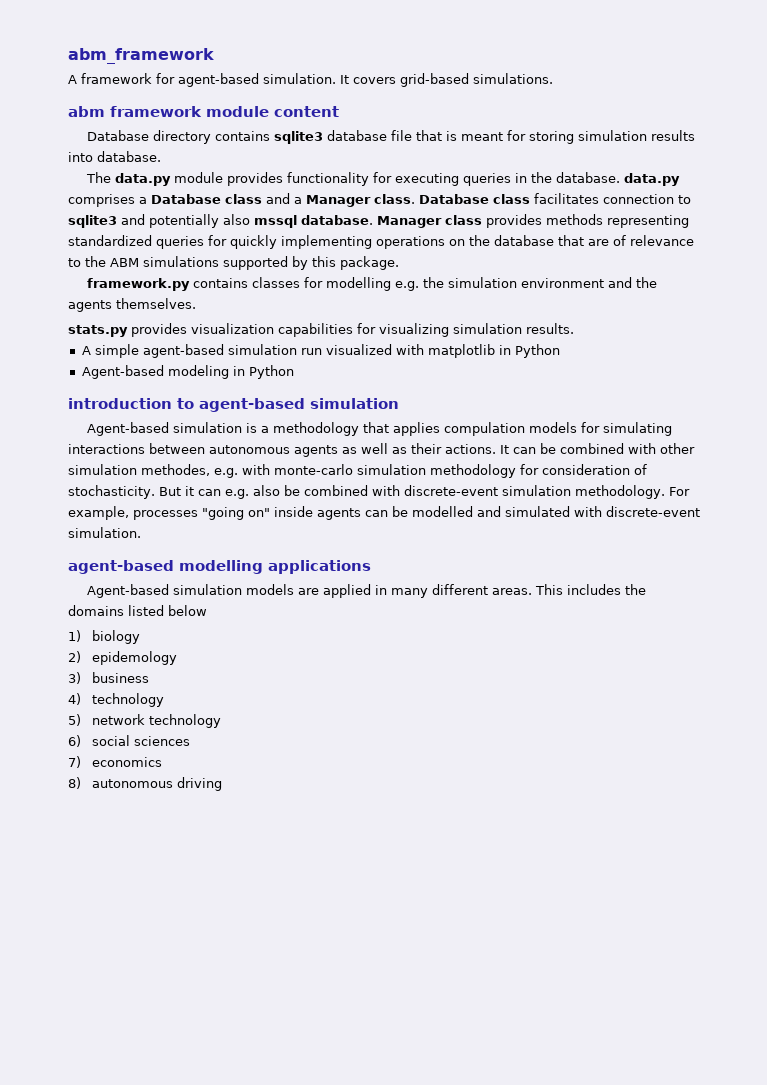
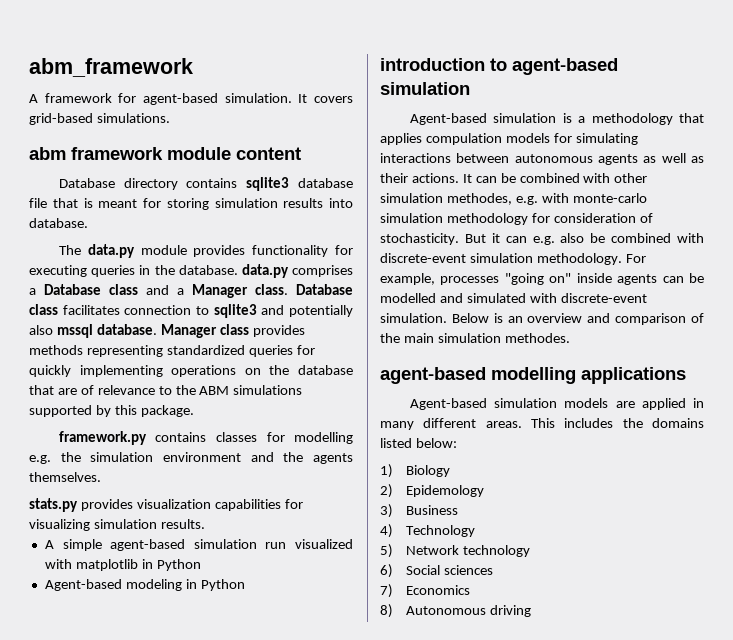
(141, 532) none -> [451,313,704,325] [380,333,570,343] Below is an overview and comparison of the main simulation methodes.
[168,605,207,616] below -> [415,438,457,448] below:
[92,630,141,644] biology -> [406,465,451,477] Biology
[92,651,178,665] epidemology -> [406,485,485,497] Epidemology
[92,672,150,683] business -> [406,505,459,515] Business
[92,693,165,707] [68,714,222,728] [68,735,131,747] technology // 5) network technology // 6) social -> [406,525,476,537] [380,544,531,558] [380,564,441,578] Technology // 5) Network technology // 6) Social
[92,757,163,767] economics -> [406,585,471,595] Economics
[92,779,174,788] autonomous -> [406,606,487,615] Autonomous

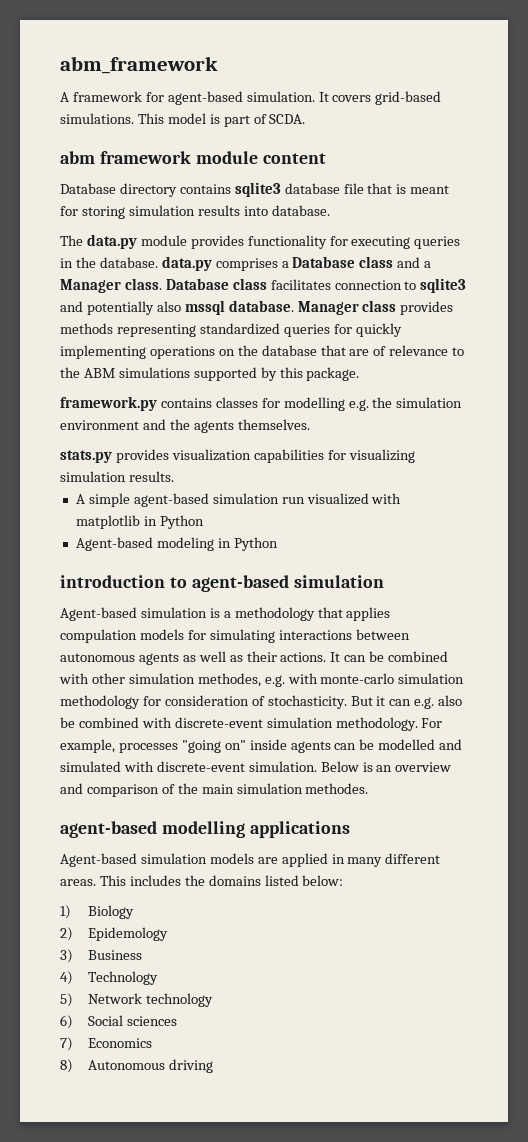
(170, 118) none -> [137,113,306,127] This model is part of SCDA.

